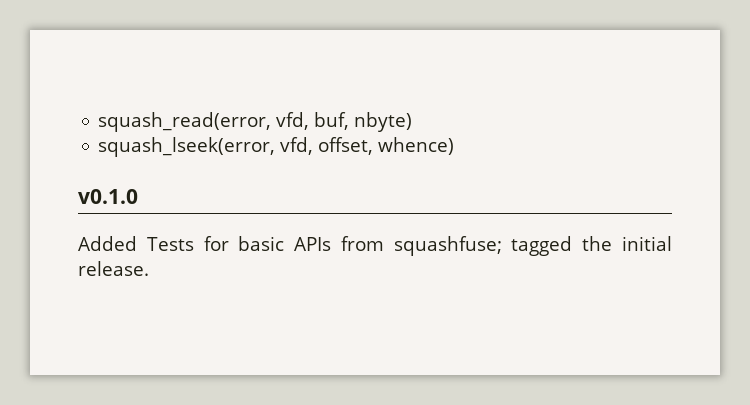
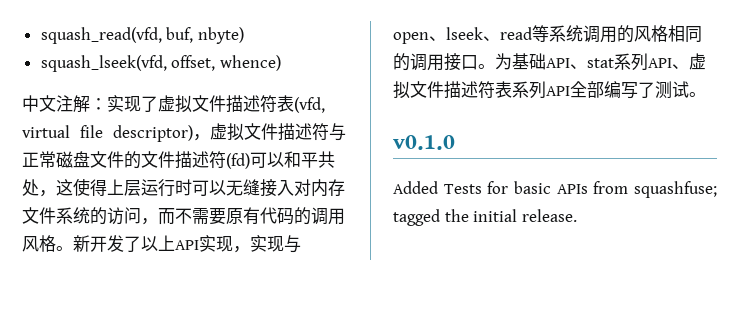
[98,112,310,132] squash_read(error, vfd, -> [40,27,162,44] squash_read(vfd,
[98,137,314,157] squash_lseek(error, vfd, -> [40,55,167,72] squash_lseek(vfd,
(455, 146) none -> [22,95,325,113] [22,123,346,142] [22,151,335,169] [22,178,345,197] [22,207,345,225] [22,235,301,253] [393,25,702,44] [393,53,706,71] [393,81,706,99] // 中文注解：实现了虚拟文件描述符表(vfd, virtual file descriptor)，虚拟文件描述符与正常磁盘文件的文件描述符(fd)可以和平共处，这使得上层运行时可以无缝接入对内存文件系统的访问，而不需要原有代码的调用风格。新开发了以上API实现，实现与open、lseek、read等系统调用的风格相同的调用接口。为基础API、stat系列API、虚拟文件描述符表系列API全部编写了测试。

